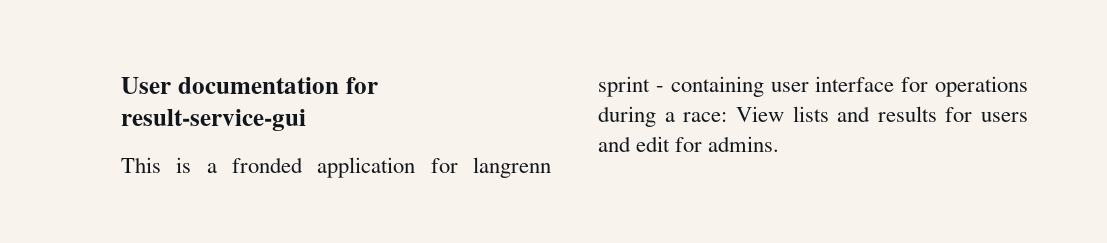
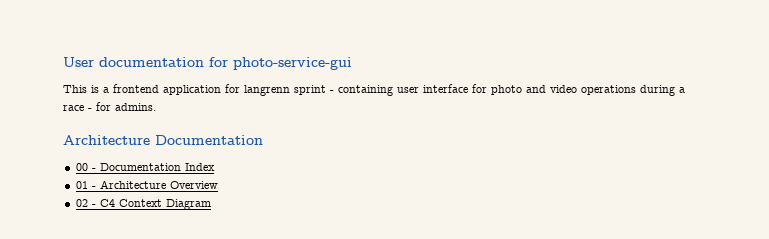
[121,109,306,131] result-service-gui -> [233,57,352,70] photo-service-gui
[232,157,303,173] fronded -> [113,84,159,93] frontend
[935,76,1028,97] [598,106,1028,127] [598,136,780,152] operations during a race: View lists and results for users and edit for admins. -> [491,85,685,96] [63,102,156,111] [63,135,263,145] [75,163,215,171] [75,180,218,189] [75,199,211,210] photo and video operations during a race - for admins. // Architecture Documentation // 00 - Documentation Index // 01 - Architecture Overview // 02 - C4 Context Diagram

